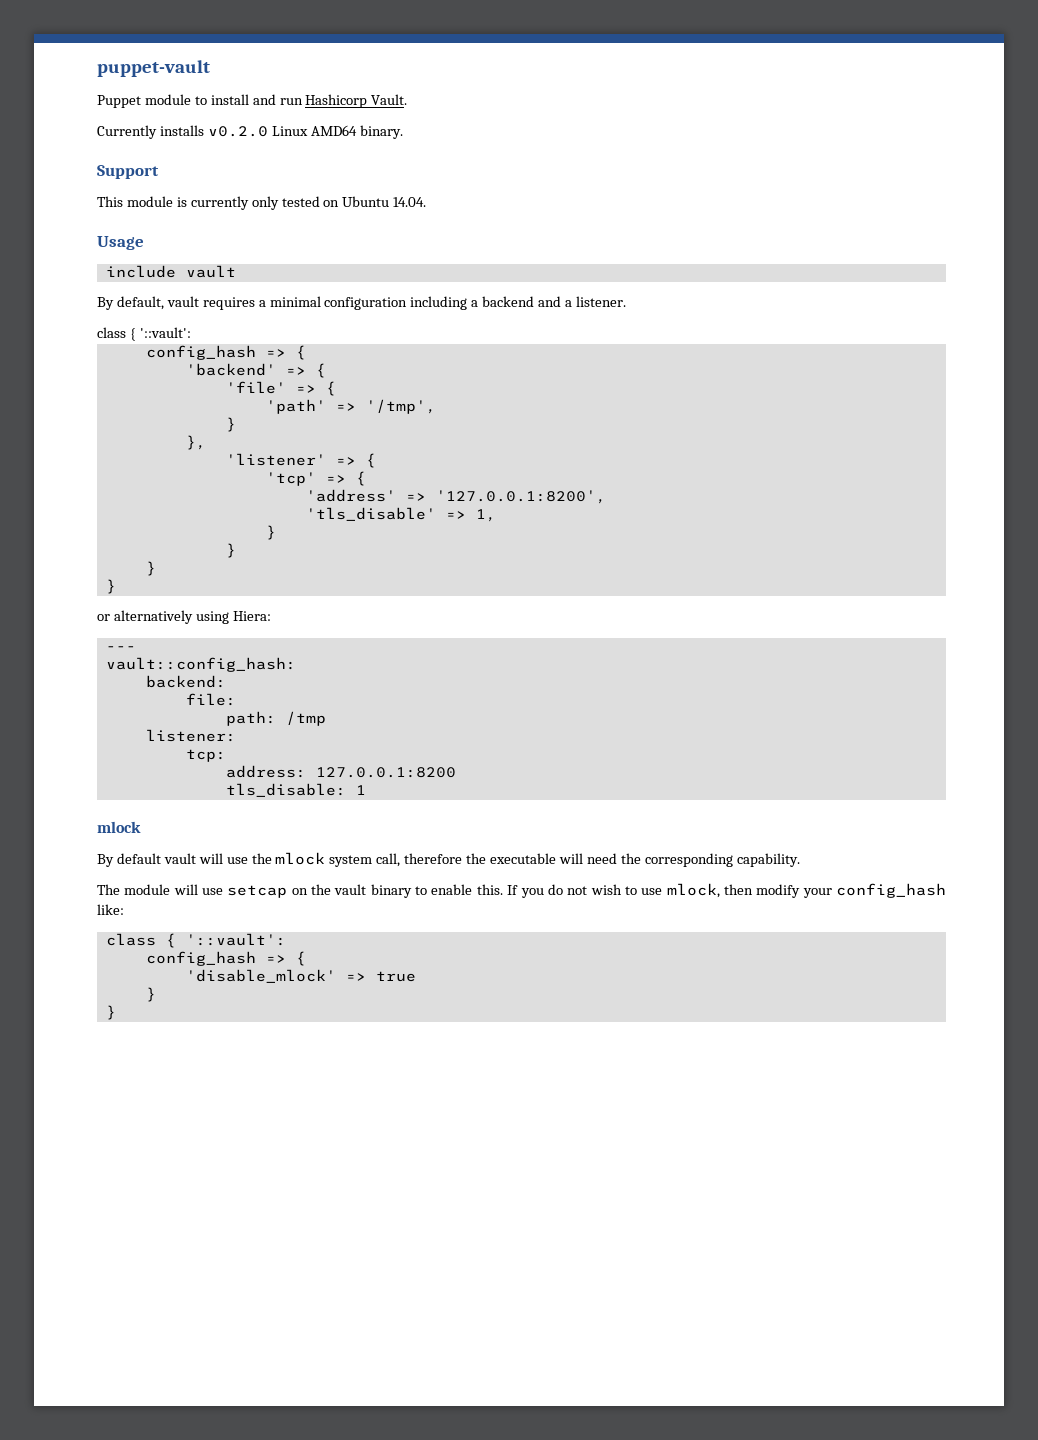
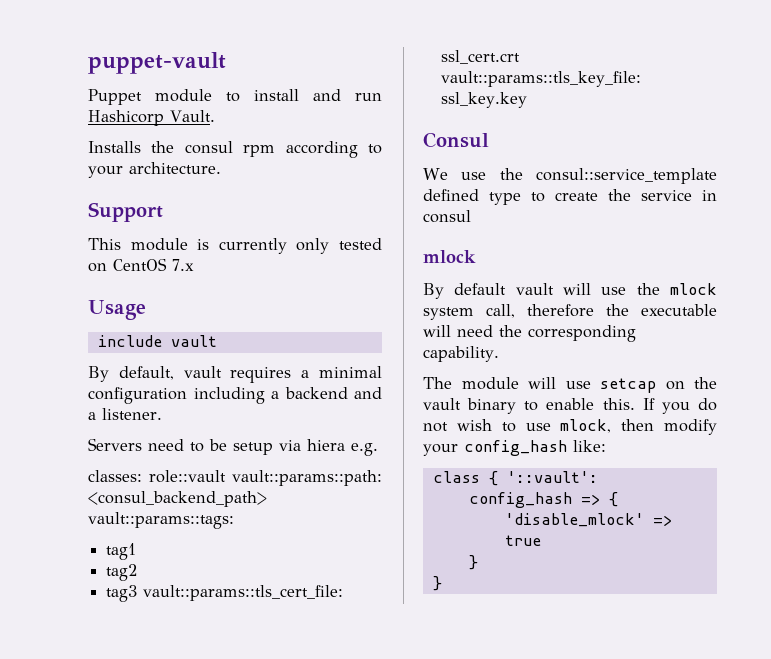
[97,125,403,139] Currently installs v0.2.0 Linux AMD64 binary. -> [88,141,382,158] [88,162,221,178] Installs the consul rpm according to your architecture.
[342,196,427,207] Ubuntu 14.04. -> [113,258,194,271] CentOS 7.x
[97,327,191,341] [145,345,306,360] [185,363,326,378] [225,381,336,396] [265,399,436,414] [225,417,236,432] [185,435,206,450] [225,453,376,468] [265,471,366,486] [305,489,606,504] [305,507,496,522] [265,525,276,540] [225,543,236,558] [145,561,156,576] [105,579,116,594] [97,610,271,624] [105,646,136,651] [105,657,296,672] [145,675,226,688] [185,693,236,706] [225,711,326,726] [145,729,236,742] [185,749,226,762] [225,765,456,778] [225,783,366,797] class { '::vault': // config_hash => { // 'backend' => { // 'file' => { // 'path' => '/tmp', // } // }, // 'listener' => { // 'tcp' => { // 'address' => '127.0.0.1:8200', // 'tls_disable' => 1, // } // } // } // } // or alternatively using Hiera: // --- // vault::config_hash: // backend: // file: // path: /tmp // listener: // tcp: // address: 127.0.0.1:8200 // tls_disable: 1 -> [88,438,378,456] [88,470,382,486] [88,491,267,507] [88,512,234,529] [106,543,137,560] [106,564,138,581] [106,585,344,602] [441,50,521,64] [441,71,642,87] [441,92,528,108] [423,132,489,148] [423,168,717,184] [423,189,717,205] [423,210,471,223] Servers need to be setup via hiera e.g. // classes: role::vault vault::params::path: <consul_backend_path> vault::params::tags: // tag1 // tag2 // tag3 vault::params::tls_cert_file: ssl_cert.crt vault::params::tls_key_file: ssl_key.key // Consul // We use the consul::service_template defined type to create the service in consul

